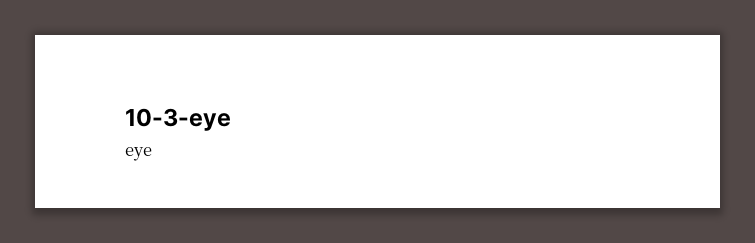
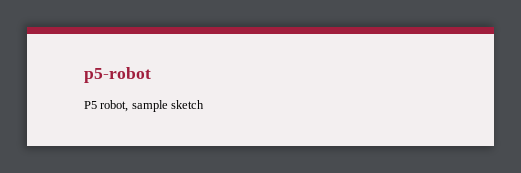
[125,108,231,131] [125,147,152,161] 10-3-eye // eye -> [84,67,151,83] [84,100,205,112] p5-robot // P5 robot, sample sketch

